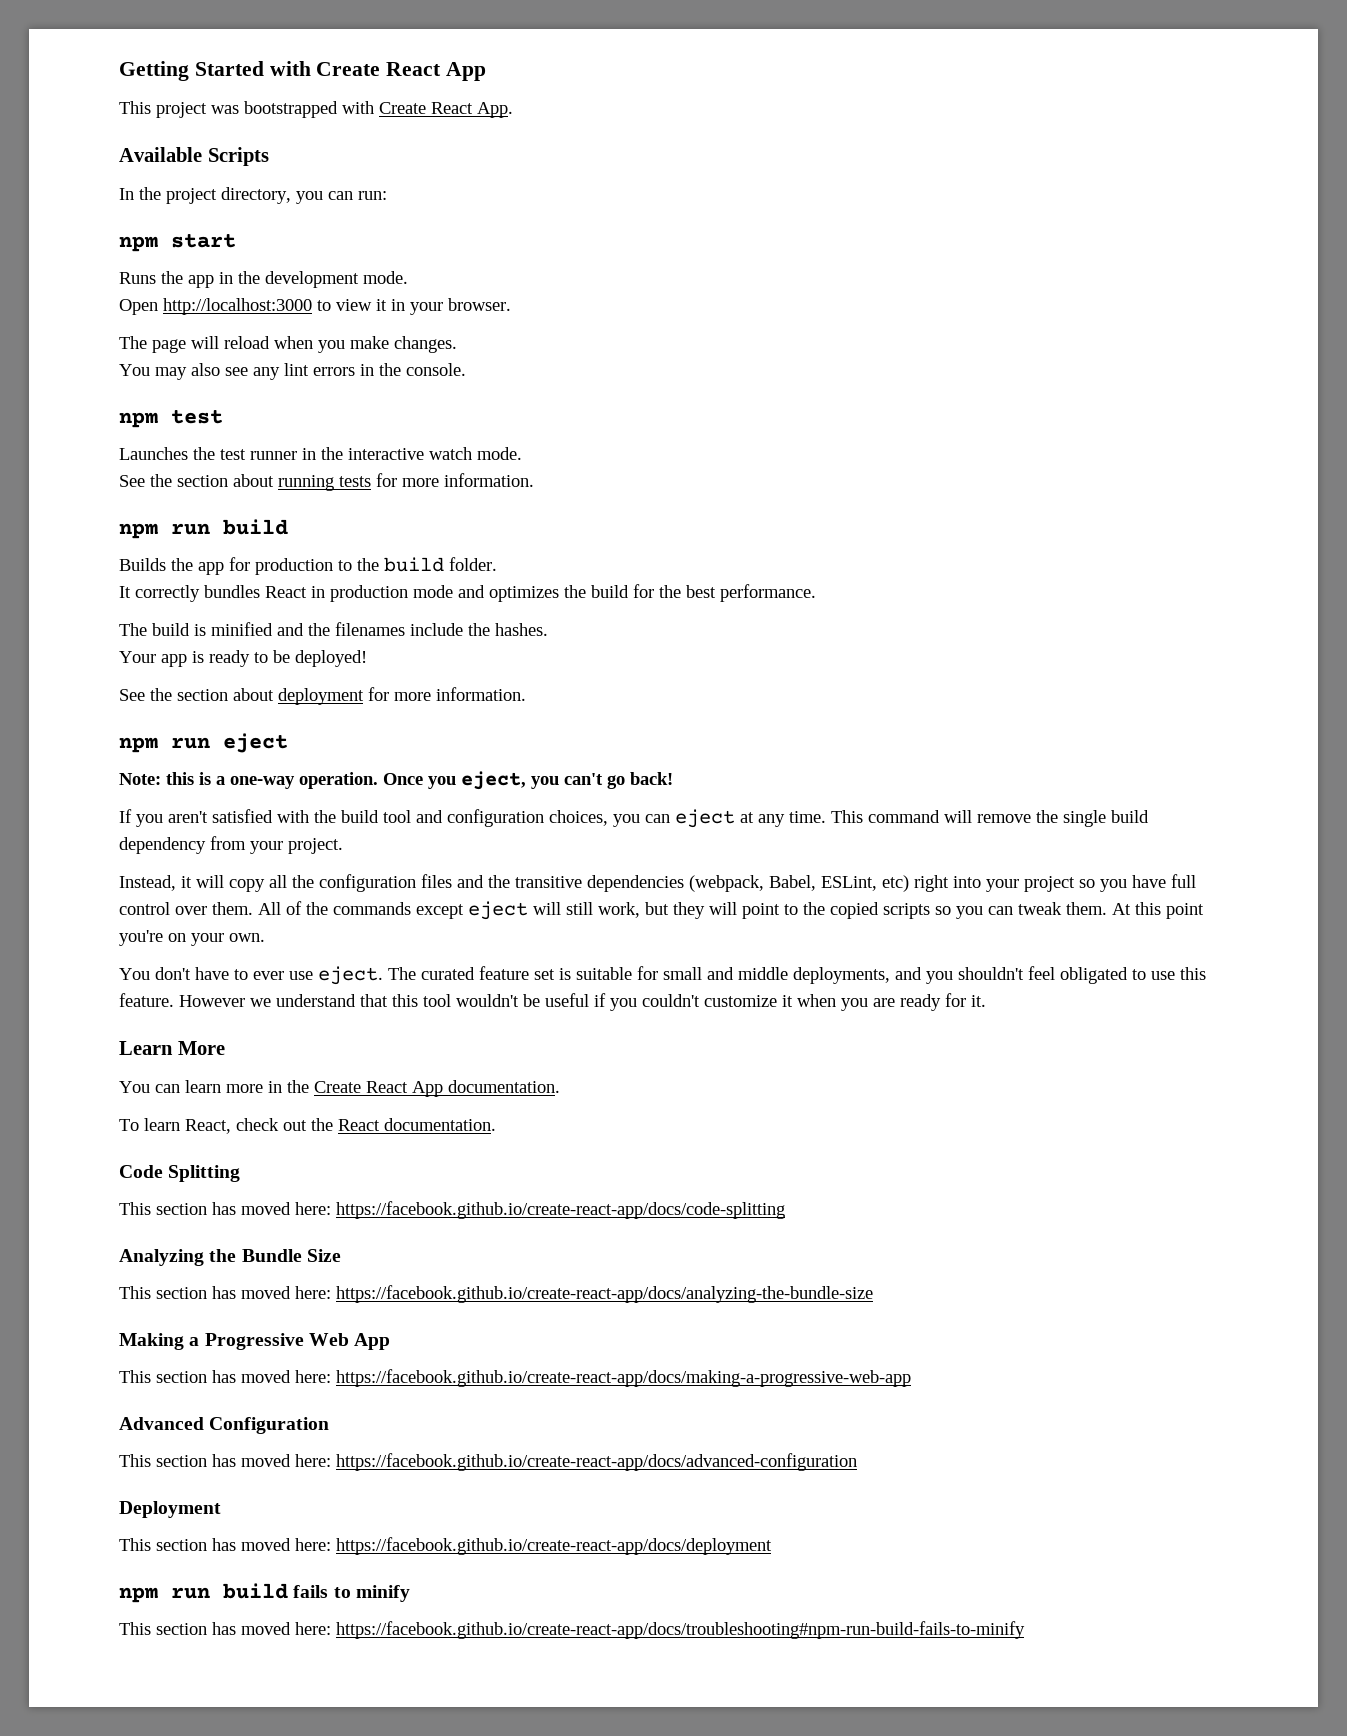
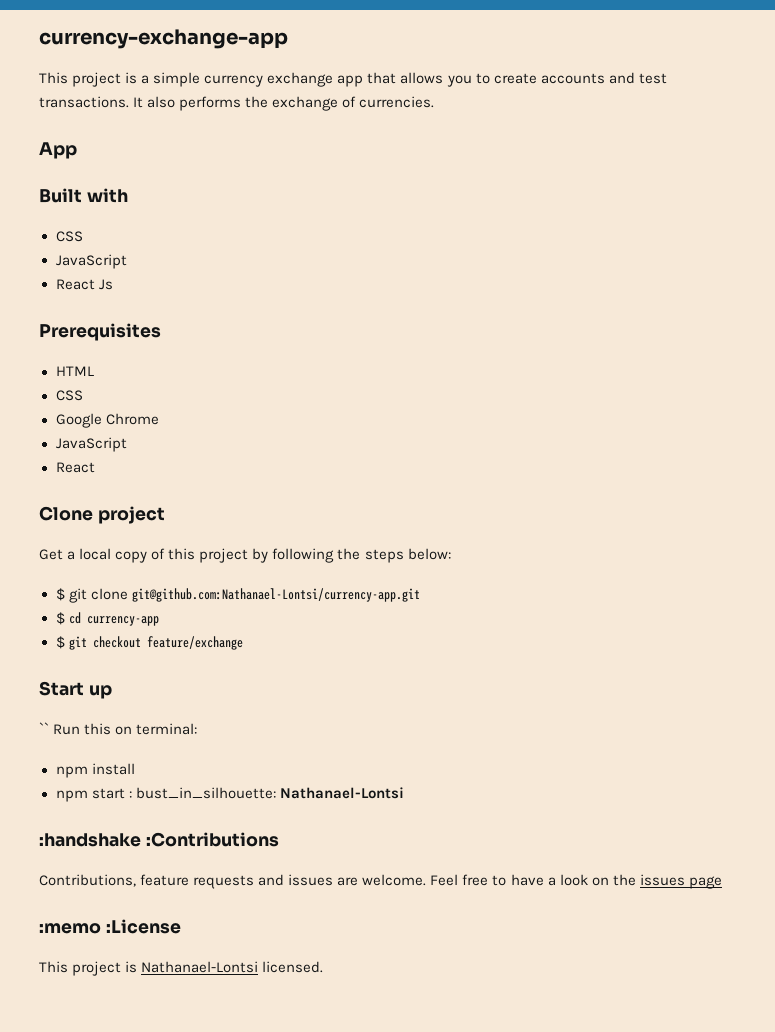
[119,61,487,81] [119,101,513,118] [119,147,269,166] [119,187,387,204] [119,234,236,252] [119,271,408,288] [119,298,511,315] [119,336,457,353] [119,363,466,380] [119,410,223,428] [119,447,522,460] [119,473,534,491] [119,519,288,539] [119,557,497,575] [119,584,816,602] [119,622,548,636] [119,650,367,667] [119,687,526,705] [119,733,288,753] [119,771,673,790] [119,809,1149,828] [119,836,343,854] [119,874,1196,892] [119,901,1204,920] [119,930,265,946] [119,966,1206,985] [119,993,986,1011] [119,1041,225,1055] [119,1080,560,1097] [119,1118,496,1134] [119,1165,241,1182] [119,1201,785,1219] [119,1249,341,1266] [119,1285,873,1303] [119,1333,391,1350] [119,1369,911,1387] [119,1417,330,1434] [119,1453,857,1471] [119,1501,221,1518] [119,1537,772,1555] [119,1583,410,1603] [119,1621,1025,1639] Getting Started with Create React App // This project was bootstrapped with Create React App. // Available Scripts // In the project directory, you can run: // npm start // Runs the app in the development mode. // Open http://localhost:3000 to view it in your browser. // The page will reload when you make changes. // You may also see any lint errors in the console. // npm test // Launches the test runner in the interactive watch mode. // See the section about running tests for more information. // npm run build // Builds the app for production to the build folder. // It correctly bundles React in production mode and optimizes the build for the best performance. // The build is minified and the filenames include the hashes. // Your app is ready to be deployed! // See the section about deployment for more information. // npm run eject // Note: this is a one-way operation. Once you eject, you can't go back! // If you aren't satisfied with the build tool and configuration choices, you can eject at any time. This command will remove the single build dependency from your project. // Instead, it will copy all the configuration files and the transitive dependencies (webpack, Babel, ESLint, etc) right into your project so you have full control over them. All of the commands except eject will still work, but they will point to the copied scripts so you can tweak them. At this point you're on your own. // You don't have to ever use eject. The curated feature set is suitable for small and middle deployments, and you shouldn't feel obligated to use this feature. However we understand that this tool wouldn't be useful if you couldn't customize it when you are ready for it. // Learn More // You can learn more in the Create React App documentation. // To learn React, check out the React documentation. // Code Splitting // This section has moved here: https://facebook.github.io/create-react-app/docs/code-splitting // Analyzing the Bundle Size // This section has moved here: https://facebook.github.io/create-react-app/docs/analyzing-the-bundle-size // Making a Progressive Web App // This section has moved here: https://facebook.github.io/create-react-app/docs/making-a-progressive-web-app // Advanced Configuration // This section has moved here: https://facebook.github.io/create-react-app/docs/advanced-configuration // Deployment // This section has moved here: https://facebook.github.io/create-react-app/docs/deployment // npm run build fails to minify // This section has moved here: https://facebook.github.io/create-react-app/docs/troubleshooting#npm-run-build-fails-to-minify -> [39,29,288,49] [39,72,667,87] [39,96,435,111] [39,142,77,159] [39,188,128,203] [55,231,83,242] [55,254,127,269] [55,279,113,290] [39,323,161,341] [55,366,94,376] [55,390,83,401] [55,413,159,428] [55,437,127,452] [55,462,95,473] [39,506,165,524] [39,548,451,563] [55,588,420,603] [55,612,159,626] [55,636,243,650] [39,681,112,699] [39,722,198,735] [55,763,135,778] [55,787,404,802] [39,832,279,847] [39,874,722,889] [39,919,181,934] [39,961,324,976] currency-exchange-app // This project is a simple currency exchange app that allows you to create accounts and test transactions. It also performs the exchange of currencies. // App // Built with // CSS // JavaScript // React Js // Prerequisites // HTML // CSS // Google Chrome // JavaScript // React // Clone project // Get a local copy of this project by following the steps below: // $ git clone git@github.com:Nathanael-Lontsi/currency-app.git // $ cd currency-app // $ git checkout feature/exchange // Start up // `` Run this on terminal: // npm install // npm start : bust_in_silhouette: Nathanael-Lontsi // :handshake :Contributions // Contributions, feature requests and issues are welcome. Feel free to have a look on the issues page // :memo :License // This project is Nathanael-Lontsi licensed.

